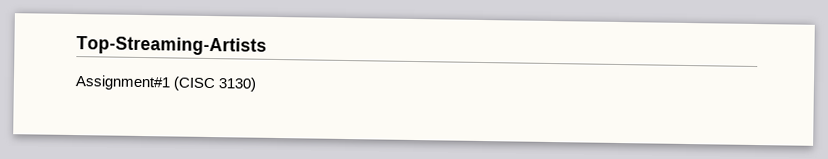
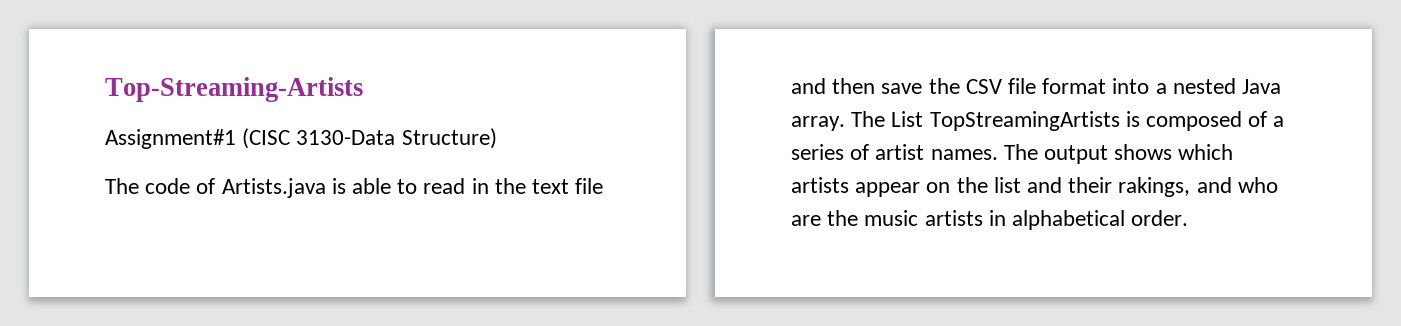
[218,77,258,92] 3130) -> [296,128,497,149] [105,178,604,198] [791,78,1282,94] [791,111,1285,131] [791,144,1234,164] [791,177,1278,197] [791,210,1189,230] 3130-Data Structure) // The code of Artists.java is able to read in the text file and then save the CSV file format into a nested Java array. The List TopStreamingArtists is composed of a series of artist names. The output shows which artists appear on the list and their rakings, and who are the music artists in alphabetical order.

